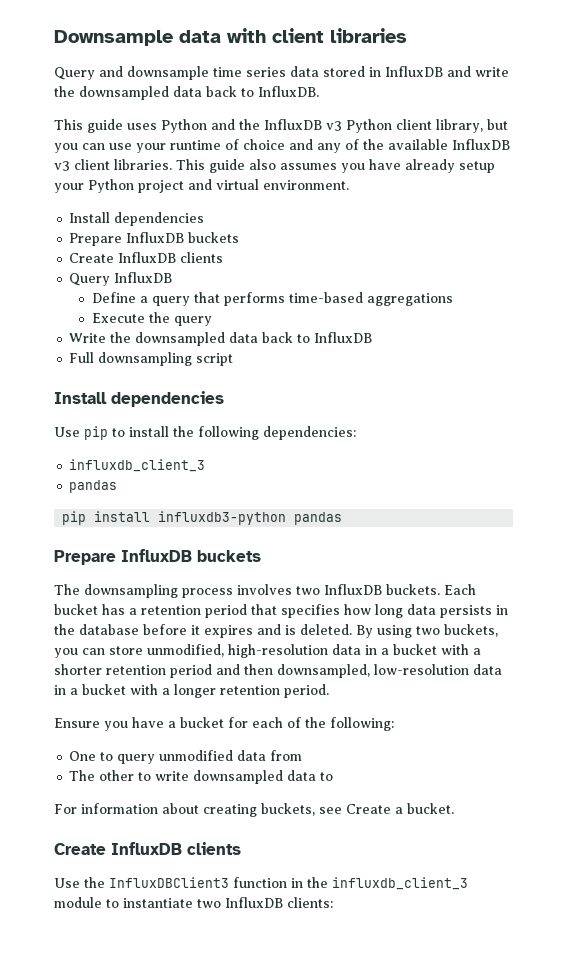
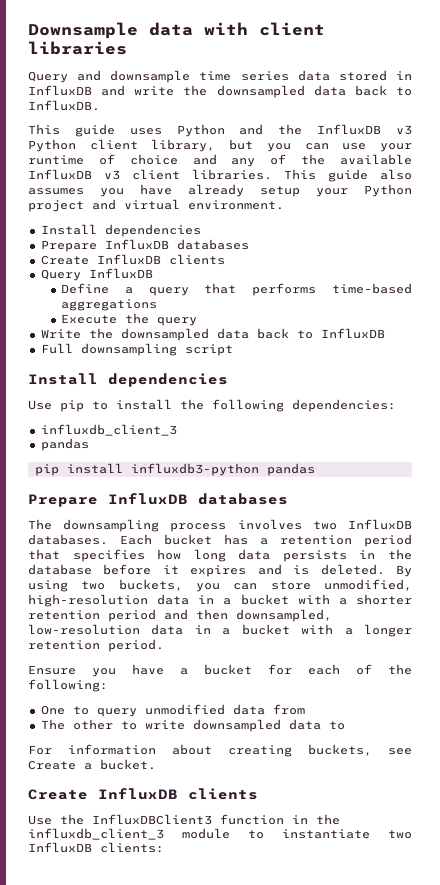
[188,232,240,243] buckets -> [176,239,249,250] databases
[197,550,261,562] buckets -> [198,493,288,505] databases
[386,584,440,595] buckets. -> [28,534,108,545] databases.

